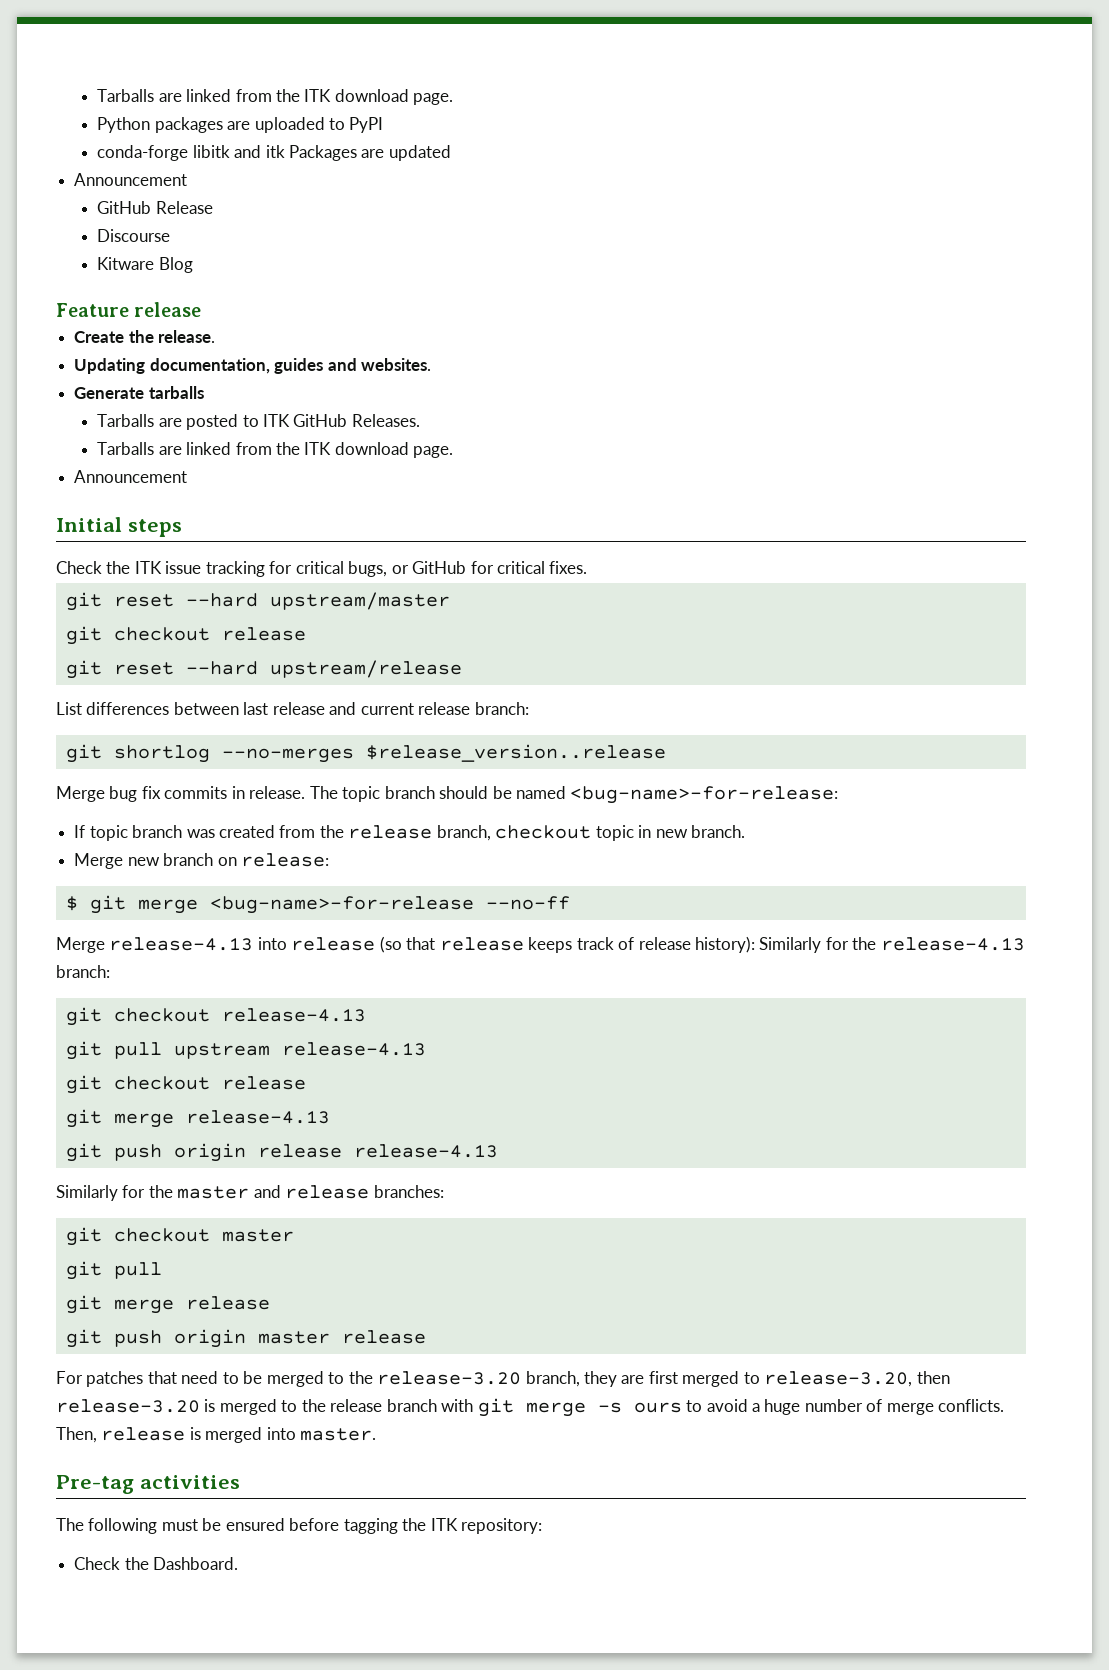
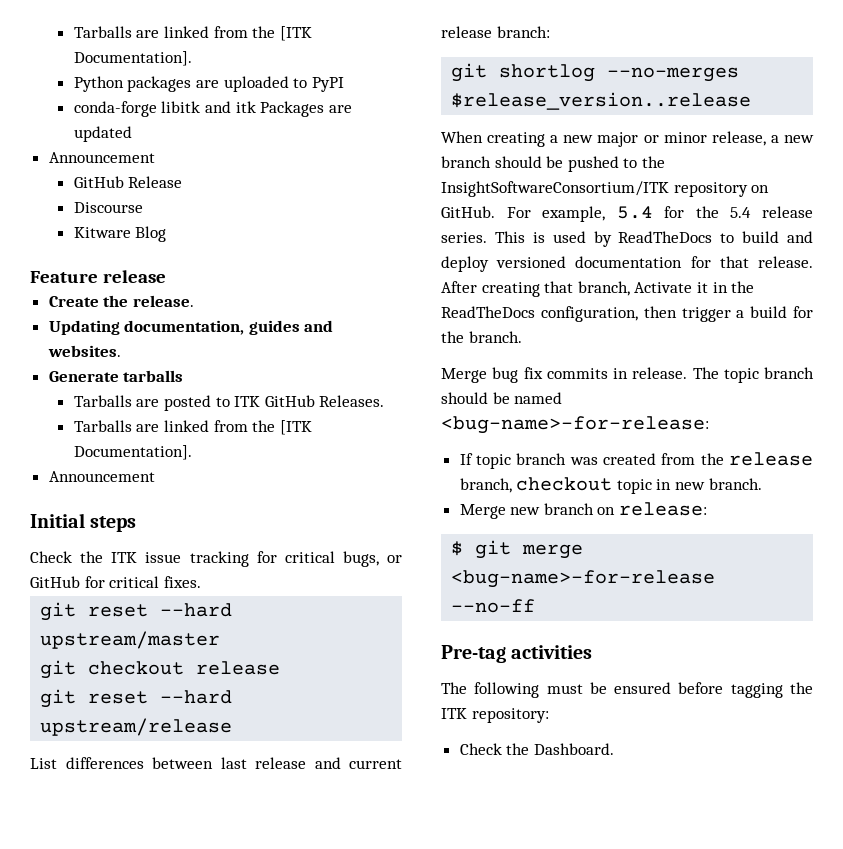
[97,89,454,105] Tarballs are linked from the ITK download page. -> [73,26,312,41] [73,51,192,66] Tarballs are linked from the [ITK Documentation].
[304,442,454,458] ITK download page. -> [279,420,312,435] [73,445,192,460] [ITK Documentation].
(666, 753) none -> [441,131,814,147] [441,156,665,172] [441,181,770,197] [441,206,813,222] [441,231,813,247] [441,256,813,272] [441,281,755,297] [441,306,813,322] [441,331,522,343] // When creating a new major or minor release, a new branch should be pushed to the InsightSoftwareConsortium/ITK repository on GitHub. For example, 5.4 for the 5.4 release series. This is used by ReadTheDocs to build and deploy versioned documentation for that release. After creating that branch, Activate it in the ReadTheDocs configuration, then trigger a build for the branch.
[56,936,1025,953] [56,965,110,978] [65,1007,366,1026] [65,1041,426,1060] [65,1075,306,1094] [65,1109,330,1128] [65,1143,498,1162] [56,1185,444,1201] [65,1227,294,1246] [65,1261,162,1280] [65,1295,270,1314] [65,1329,426,1348] [56,1371,950,1387] [56,1398,1005,1417] [56,1427,377,1443] // Merge release-4.13 into release (so that release keeps track of release history): Similarly for the release-4.13 branch: // git checkout release-4.13 // git pull upstream release-4.13 // git checkout release // git merge release-4.13 // git push origin release release-4.13 // Similarly for the master and release branches: // git checkout master // git pull // git merge release // git push origin master release // For patches that need to be merged to the release-3.20 branch, they are first merged to release-3.20, then release-3.20 is merged to the release branch with git merge -s ours to avoid a huge number of merge conflicts. Then, release is merged into master. -> (536, 606) none

